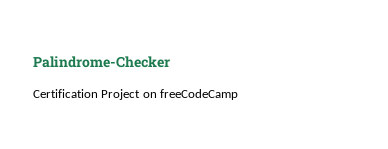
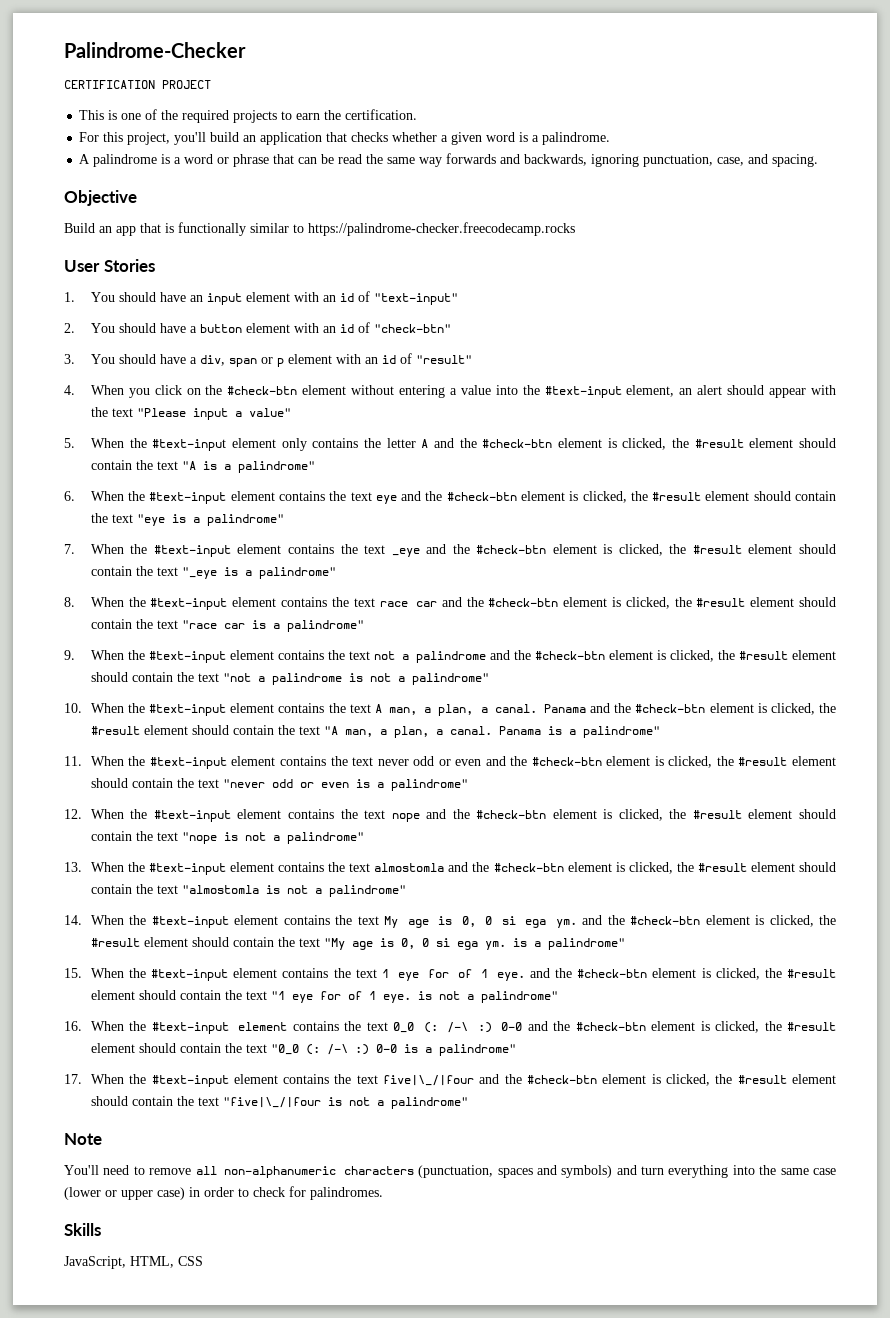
[33,89,239,100] Certification Project on freeCodeCamp -> [64,80,211,89] [79,109,418,123] [79,132,611,145] [79,153,819,167] [64,190,137,206] [64,222,575,236] [64,259,155,272] [64,291,458,305] [64,322,451,333] [64,353,472,367] [64,385,836,398] [90,407,291,420] [64,438,836,451] [90,460,315,473] [64,491,836,504] [90,513,284,526] [64,544,836,557] [90,566,336,579] [64,597,836,610] [90,619,364,632] [64,650,837,663] [90,672,489,685] [64,703,836,716] [90,725,660,738] [64,756,837,769] [90,778,468,791] [64,809,836,822] [90,831,364,844] [64,862,836,875] [90,884,406,897] [64,915,836,928] [90,937,625,950] [64,968,837,981] [90,990,558,1003] [64,1021,836,1034] [90,1043,516,1056] [64,1074,836,1087] [90,1096,468,1109] [64,1133,102,1145] [64,1165,836,1178] [64,1186,383,1200] [64,1223,101,1236] [64,1256,203,1269] CERTIFICATION PROJECT // This is one of the required projects to earn the certification. // For this project, you'll build an application that checks whether a given word is a palindrome. // A palindrome is a word or phrase that can be read the same way forwards and backwards, ignoring punctuation, case, and spacing. // Objective // Build an app that is functionally similar to https://palindrome-checker.freecodecamp.rocks // User Stories // 1. You should have an input element with an id of "text-input" // 2. You should have a button element with an id of "check-btn" // 3. You should have a div, span or p element with an id of "result" // 4. When you click on the #check-btn element without entering a value into the #text-input element, an alert should appear with the text "Please input a value" // 5. When the #text-input element only contains the letter A and the #check-btn element is clicked, the #result element should contain the text "A is a palindrome" // 6. When the #text-input element contains the text eye and the #check-btn element is clicked, the #result element should contain the text "eye is a palindrome" // 7. When the #text-input element contains the text _eye and the #check-btn element is clicked, the #result element should contain the text "_eye is a palindrome" // 8. When the #text-input element contains the text race car and the #check-btn element is clicked, the #result element should contain the text "race car is a palindrome" // 9. When the #text-input element contains the text not a palindrome and the #check-btn element is clicked, the #result element should contain the text "not a palindrome is not a palindrome" // 10. When the #text-input element contains the text A man, a plan, a canal. Panama and the #check-btn element is clicked, the #result element should contain the text "A man, a plan, a canal. Panama is a palindrome" // 11. When the #text-input element contains the text never odd or even and the #check-btn element is clicked, the #result element should contain the text "never odd or even is a palindrome" // 12. When the #text-input element contains the text nope and the #check-btn element is clicked, the #result element should contain the text "nope is not a palindrome" // 13. When the #text-input element contains the text almostomla and the #check-btn element is clicked, the #result element should contain the text "almostomla is not a palindrome" // 14. When the #text-input element contains the text My age is 0, 0 si ega ym. and the #check-btn element is clicked, the #result element should contain the text "My age is 0, 0 si ega ym. is a palindrome" // 15. When the #text-input element contains the text 1 eye for of 1 eye. and the #check-btn element is clicked, the #result element should contain the text "1 eye for of 1 eye. is not a palindrome" // 16. When the #text-input element contains the text 0_0 (: /-\ :) 0-0 and the #check-btn element is clicked, the #result element should contain the text "0_0 (: /-\ :) 0-0 is a palindrome" // 17. When the #text-input element contains the text five|\_/|four and the #check-btn element is clicked, the #result element should contain the text "five|\_/|four is not a palindrome" // Note // You'll need to remove all non-alphanumeric characters (punctuation, spaces and symbols) and turn everything into the same case (lower or upper case) in order to check for palindromes. // Skills // JavaScript, HTML, CSS

